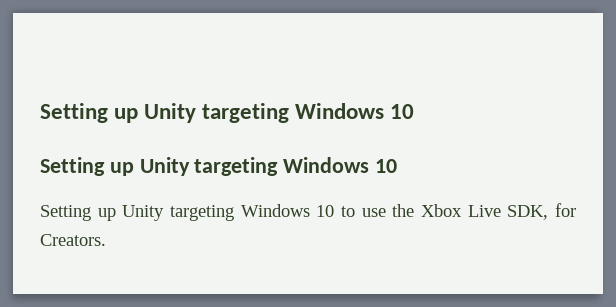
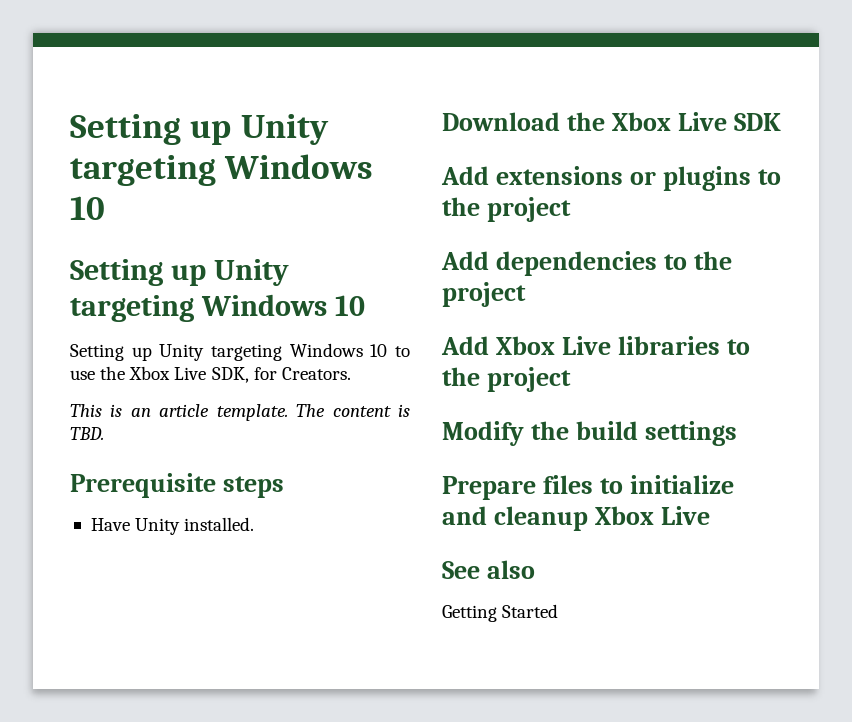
(106, 240) none -> [70,404,410,421] [70,427,104,440] [70,473,284,498] [90,517,255,535] [442,112,781,131] [441,166,781,191] [442,197,571,222] [441,251,732,276] [442,282,526,307] [441,336,750,355] [442,367,571,392] [442,421,737,446] [442,475,734,500] [442,506,710,531] [442,560,535,579] [442,604,559,622] // This is an article template. The content is TBD. // Prerequisite steps // Have Unity installed. // Download the Xbox Live SDK // Add extensions or plugins to the project // Add dependencies to the project // Add Xbox Live libraries to the project // Modify the build settings // Prepare files to initialize and cleanup Xbox Live // See also // Getting Started

